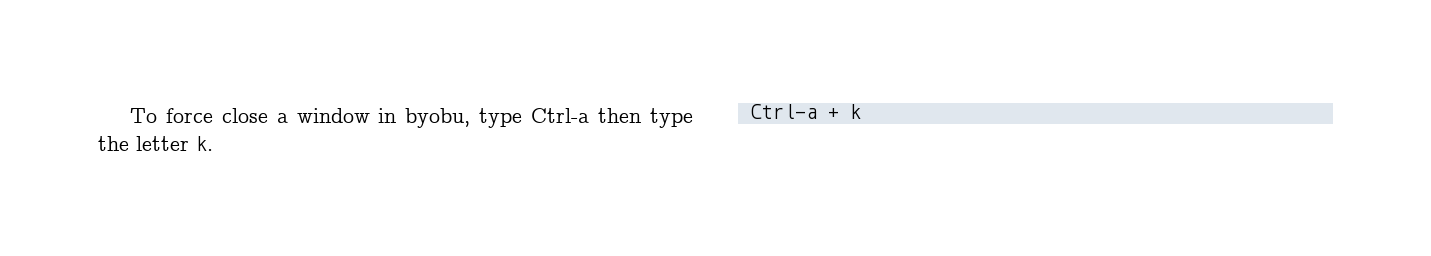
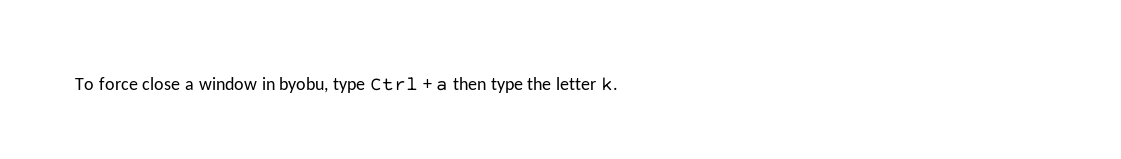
[531,108,590,123] Ctrl-a -> [369,77,449,91] Ctrl + a
[750,104,861,119] // Ctrl-a + k -> (618, 84) none

